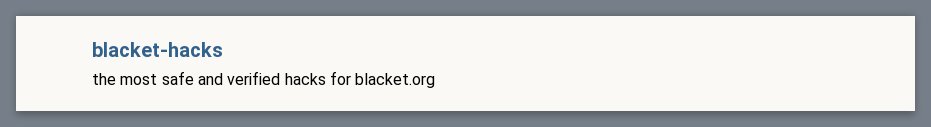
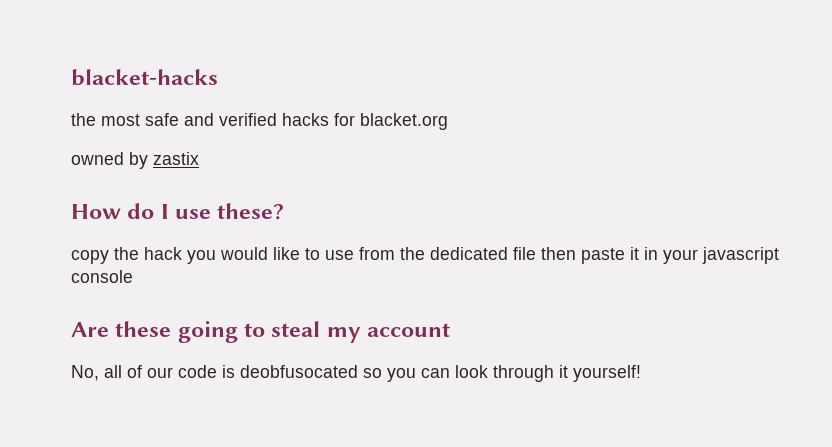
(436, 80) none -> [71,152,199,169] [71,203,285,220] [71,247,779,264] [71,270,133,283] [71,321,451,343] [71,365,641,382] // owned by zastix // How do I use these? // copy the hack you would like to use from the dedicated file then paste it in your javascript console // Are these going to steal my account // No, all of our code is deobfusocated so you can look through it yourself!

